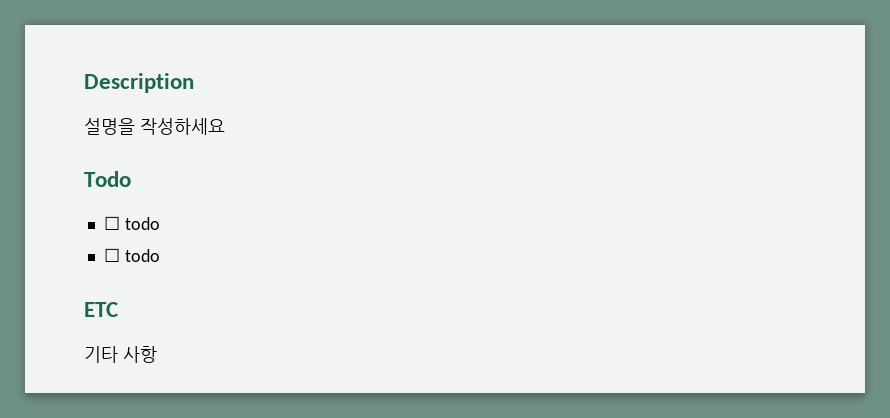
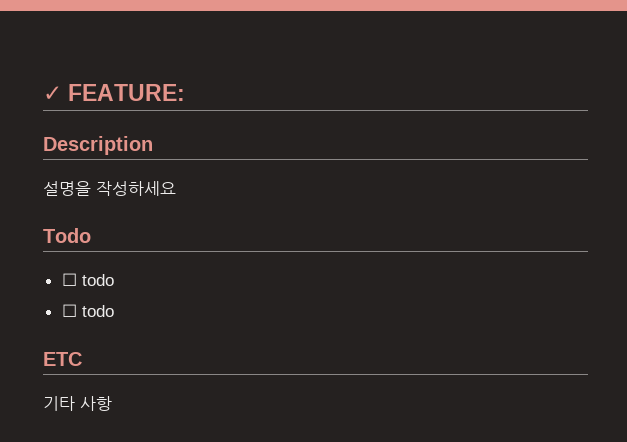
(84, 83) none -> [43,84,186,101] ✓ FEATURE: //

